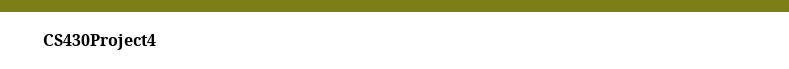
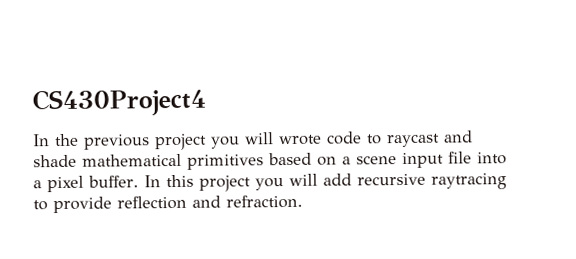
(156, 42) none -> [33,130,473,151] [33,151,507,170] [33,173,507,193] [33,194,303,214] // In the previous project you will wrote code to raycast and shade mathematical primitives based on a scene input file into a pixel buffer. In this project you will add recursive raytracing to provide reflection and refraction.

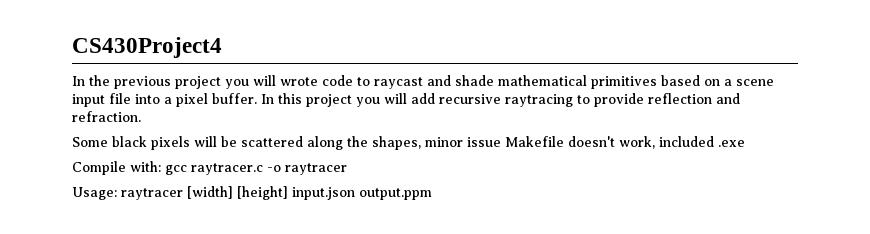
(303, 201) none -> [72,136,745,150] [72,161,347,175] [72,186,432,200] // Some black pixels will be scattered along the shapes, minor issue Makefile doesn't work, included .exe // Compile with: gcc raytracer.c -o raytracer // Usage: raytracer [width] [height] input.json output.ppm

